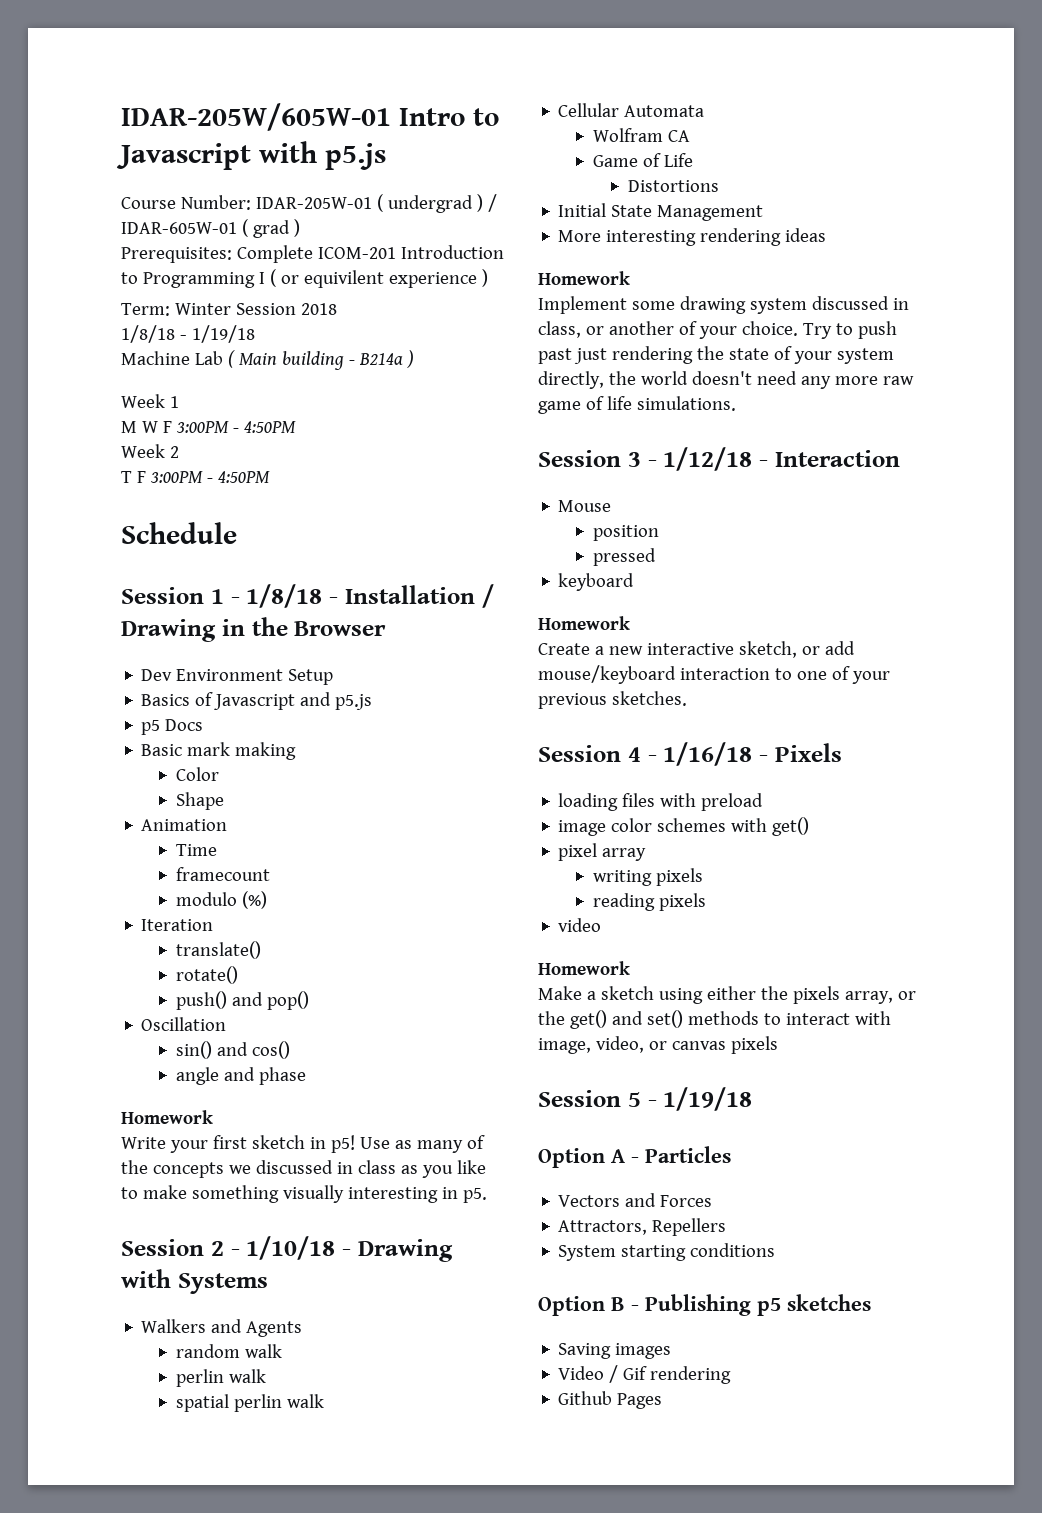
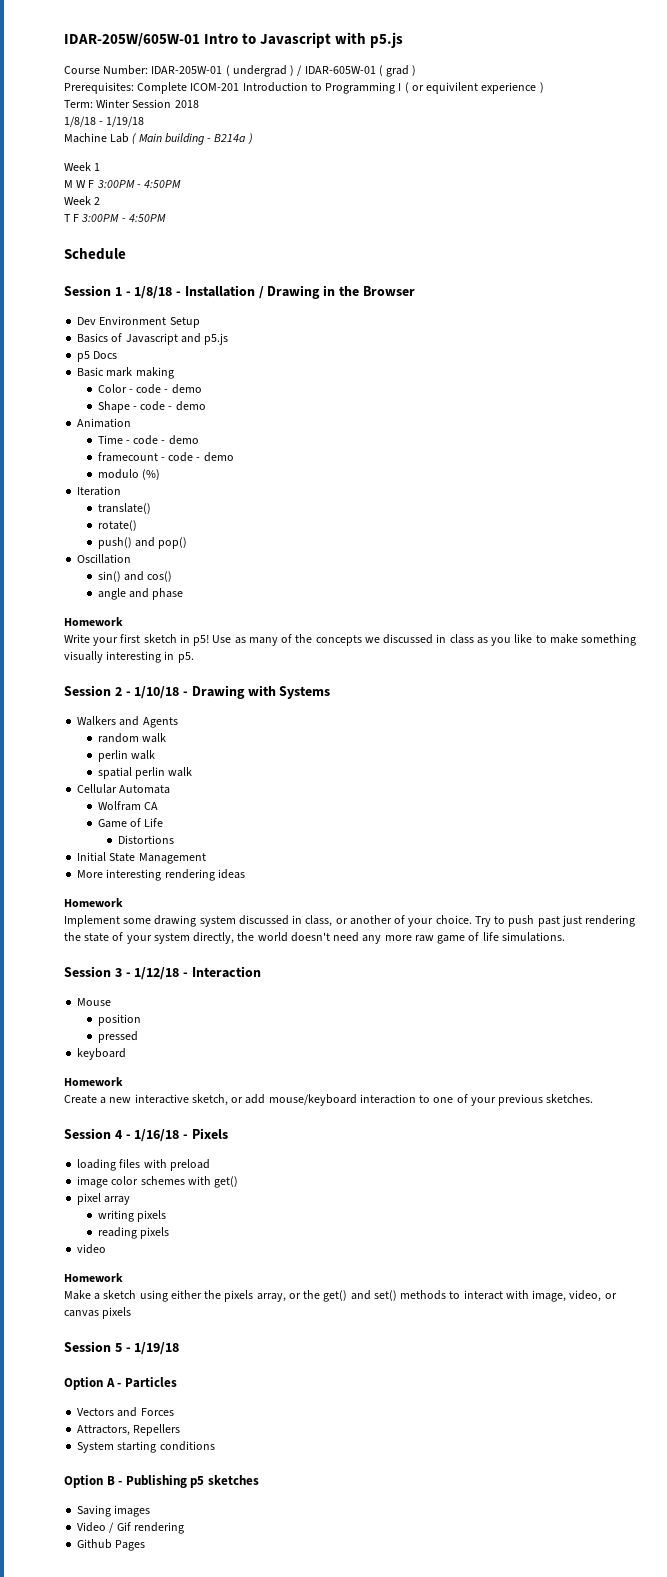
[175,792,224,810] [141,819,228,831] [175,844,217,856] [175,867,270,881] // Shape // Animation // Time // framecount -> [128,384,202,394] [97,401,206,413] [77,418,132,428] [97,435,199,445] [97,452,234,462] - code - demo // Shape - code - demo // Animation // Time - code - demo // framecount - code - demo

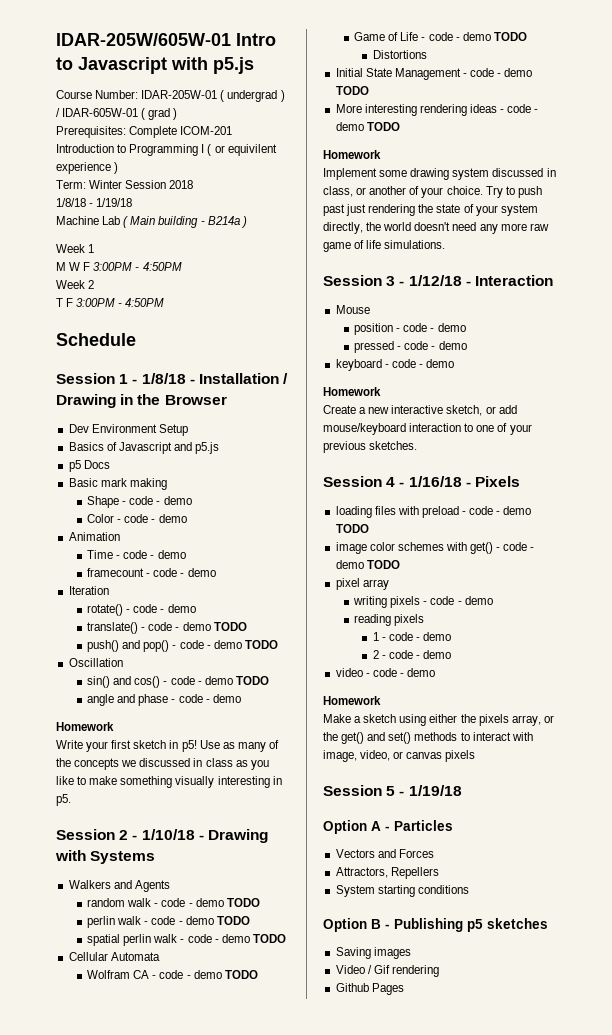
[97,384,202,394] [97,401,130,413] Color - code - demo // Shape -> [87,496,192,508] [87,514,115,523] Shape - code - demo // Color
[97,469,160,480] // modulo (%) -> (216, 572) none
[97,503,151,514] [97,520,137,531] [97,537,188,549] translate() // rotate() // push() and pop() -> [87,604,196,616] [87,622,247,634] [87,640,278,652] rotate() - code - demo // translate() - code - demo TODO // push() and pop() - code - demo TODO
(173, 576) none -> [163,676,269,685] - code - demo TODO
(184, 594) none -> [171,694,241,703] - code - demo
[97,750,155,762] [97,767,193,779] [77,784,171,794] [97,801,158,811] [97,818,164,828] // perlin walk // spatial perlin walk // Cellular Automata // Wolfram CA // Game of Life -> [154,898,260,907] [87,916,250,928] [87,934,286,946] [68,952,160,961] [87,970,258,979] [354,32,527,41] - code - demo TODO // perlin walk - code - demo TODO // spatial perlin walk - code - demo TODO // Cellular Automata // Wolfram CA - code - demo TODO // Game of Life - code - demo TODO
(206, 858) none -> [462,68,533,77] [335,86,369,95] - code - demo TODO
(245, 874) none -> [500,104,539,113] [335,122,400,131] - code - demo TODO
[97,1031,138,1043] [77,1048,127,1060] // pressed // keyboard -> [396,323,466,332] [354,341,467,353] [335,359,455,371] - code - demo // pressed - code - demo // keyboard - code - demo
(210, 1165) none -> [462,506,532,515] [335,524,369,533] - code - demo TODO
(239, 1182) none -> [496,542,535,551] [335,560,400,569] - code - demo TODO
[97,1227,169,1239] [77,1244,107,1254] // reading pixels // video -> [423,596,493,605] [354,614,425,626] [372,632,452,641] [372,650,452,659] [335,668,436,677] - code - demo // reading pixels // 1 - code - demo // 2 - code - demo // video - code - demo

